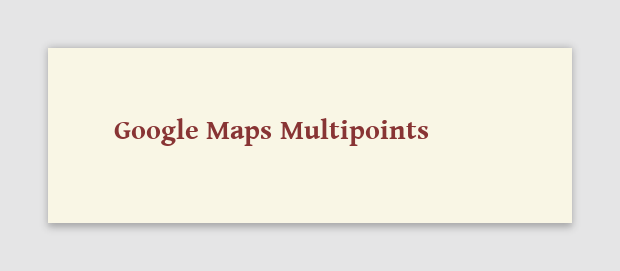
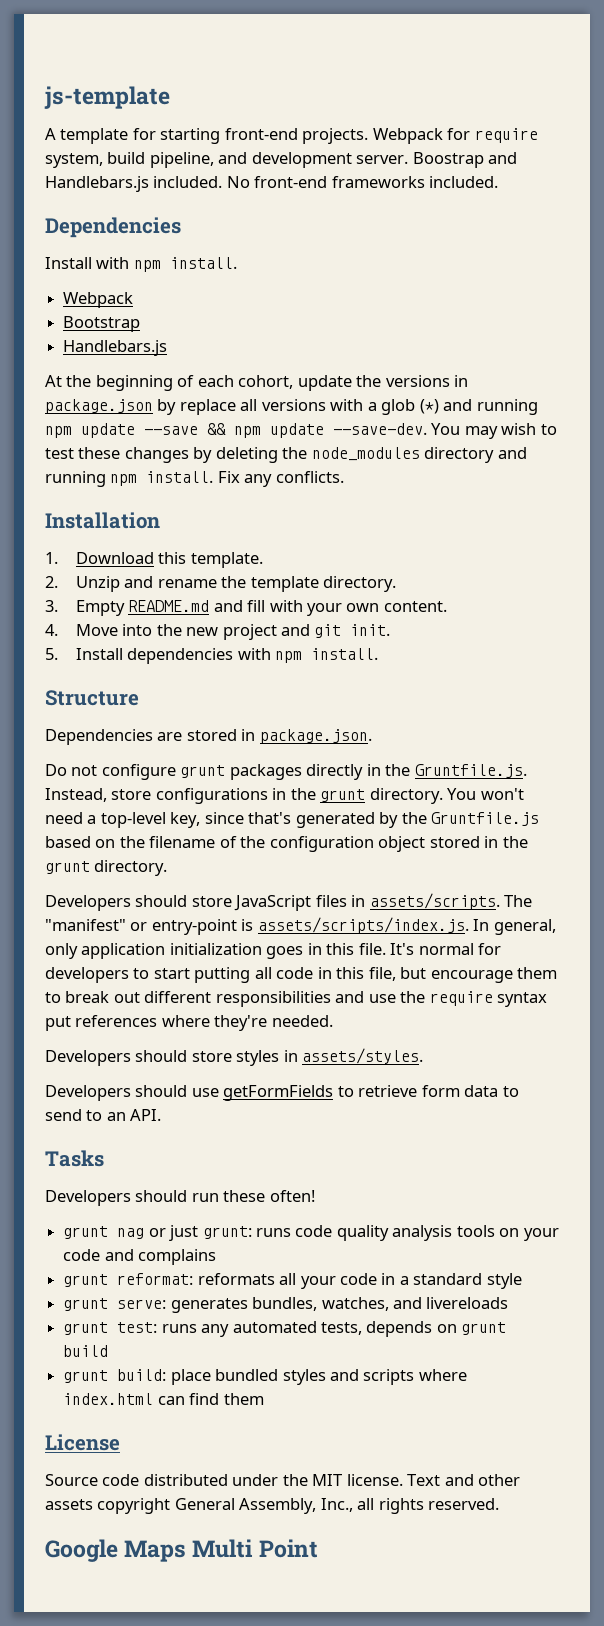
[114,118,429,146] Google Maps Multipoints -> [44,86,170,109] [45,128,538,144] [45,152,518,168] [45,176,499,192] [45,217,181,238] [45,257,237,272] [63,292,134,308] [63,316,141,332] [63,340,168,356] [45,375,469,391] [45,399,538,415] [45,423,557,439] [45,447,527,463] [45,471,344,487] [45,512,160,529] [45,552,263,568] [45,576,396,592] [45,600,447,616] [45,624,391,640] [45,648,379,664] [45,690,139,706] [45,729,372,745] [45,764,527,780] [45,788,524,804] [45,812,540,828] [45,836,528,852] [45,860,168,876] [45,893,533,911] [45,917,556,935] [45,943,502,959] [45,967,558,983] [45,991,548,1007] [45,1015,333,1031] [45,1048,424,1066] [45,1085,519,1101] [45,1109,162,1121] [45,1150,104,1167] [45,1190,315,1206] [63,1225,559,1241] [63,1249,217,1265] [63,1273,522,1289] [63,1297,509,1313] [63,1321,507,1337] [63,1345,109,1357] [63,1369,467,1385] [63,1393,264,1405] [45,1434,120,1451] [45,1474,521,1486] [45,1498,500,1514] [45,1539,318,1562] js-template // A template for starting front-end projects. Webpack for require system, build pipeline, and development server. Boostrap and Handlebars.js included. No front-end frameworks included. // Dependencies // Install with npm install. // Webpack // Bootstrap // Handlebars.js // At the beginning of each cohort, update the versions in package.json by replace all versions with a glob (*) and running npm update --save && npm update --save-dev. You may wish to test these changes by deleting the node_modules directory and running npm install. Fix any conflicts. // Installation // 1. Download this template. // 2. Unzip and rename the template directory. // 3. Empty README.md and fill with your own content. // 4. Move into the new project and git init. // 5. Install dependencies with npm install. // Structure // Dependencies are stored in package.json. // Do not configure grunt packages directly in the Gruntfile.js. Instead, store configurations in the grunt directory. You won't need a top-level key, since that's generated by the Gruntfile.js based on the filename of the configuration object stored in the grunt directory. // Developers should store JavaScript files in assets/scripts. The "manifest" or entry-point is assets/scripts/index.js. In general, only application initialization goes in this file. It's normal for developers to start putting all code in this file, but encourage them to break out different responsibilities and use the require syntax put references where they're needed. // Developers should store styles in assets/styles. // Developers should use getFormFields to retrieve form data to send to an API. // Tasks // Developers should run these often! // grunt nag or just grunt: runs code quality analysis tools on your code and complains // grunt reformat: reformats all your code in a standard style // grunt serve: generates bundles, watches, and livereloads // grunt test: runs any automated tests, depends on grunt build // grunt build: place bundled styles and scripts where index.html can find them // License // Source code distributed under the MIT license. Text and other assets copyright General Assembly, Inc., all rights reserved. // Google Maps Multi Point

